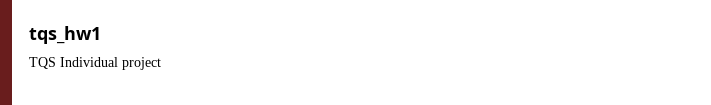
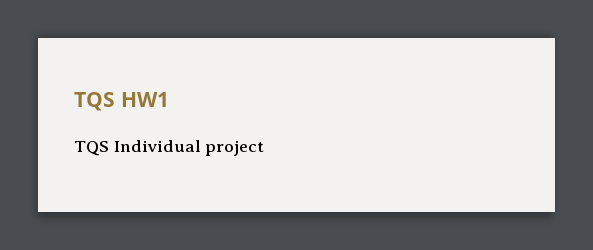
[29,26,101,44] tqs_hw1 -> [74,92,169,111] TQS HW1

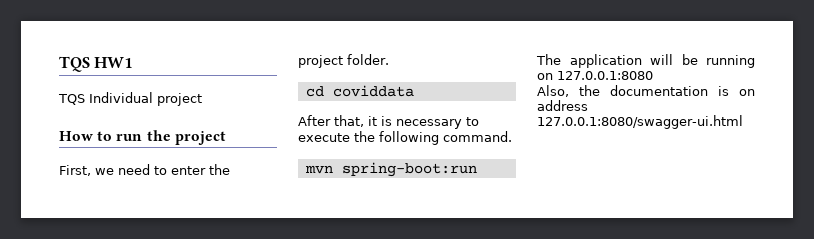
(265, 148) none -> [59,130,226,145] [59,164,230,176] [298,54,389,68] [305,85,414,97] [298,115,479,129] [298,131,512,145] [304,162,477,177] [536,54,755,68] [537,71,653,80] [537,85,755,97] [537,100,588,111] [537,115,743,129] // How to run the project // First, we need to enter the project folder. // cd coviddata // After that, it is necessary to execute the following command. // mvn spring-boot:run // The application will be running on 127.0.0.1:8080 // Also, the documentation is on address 127.0.0.1:8080/swagger-ui.html

